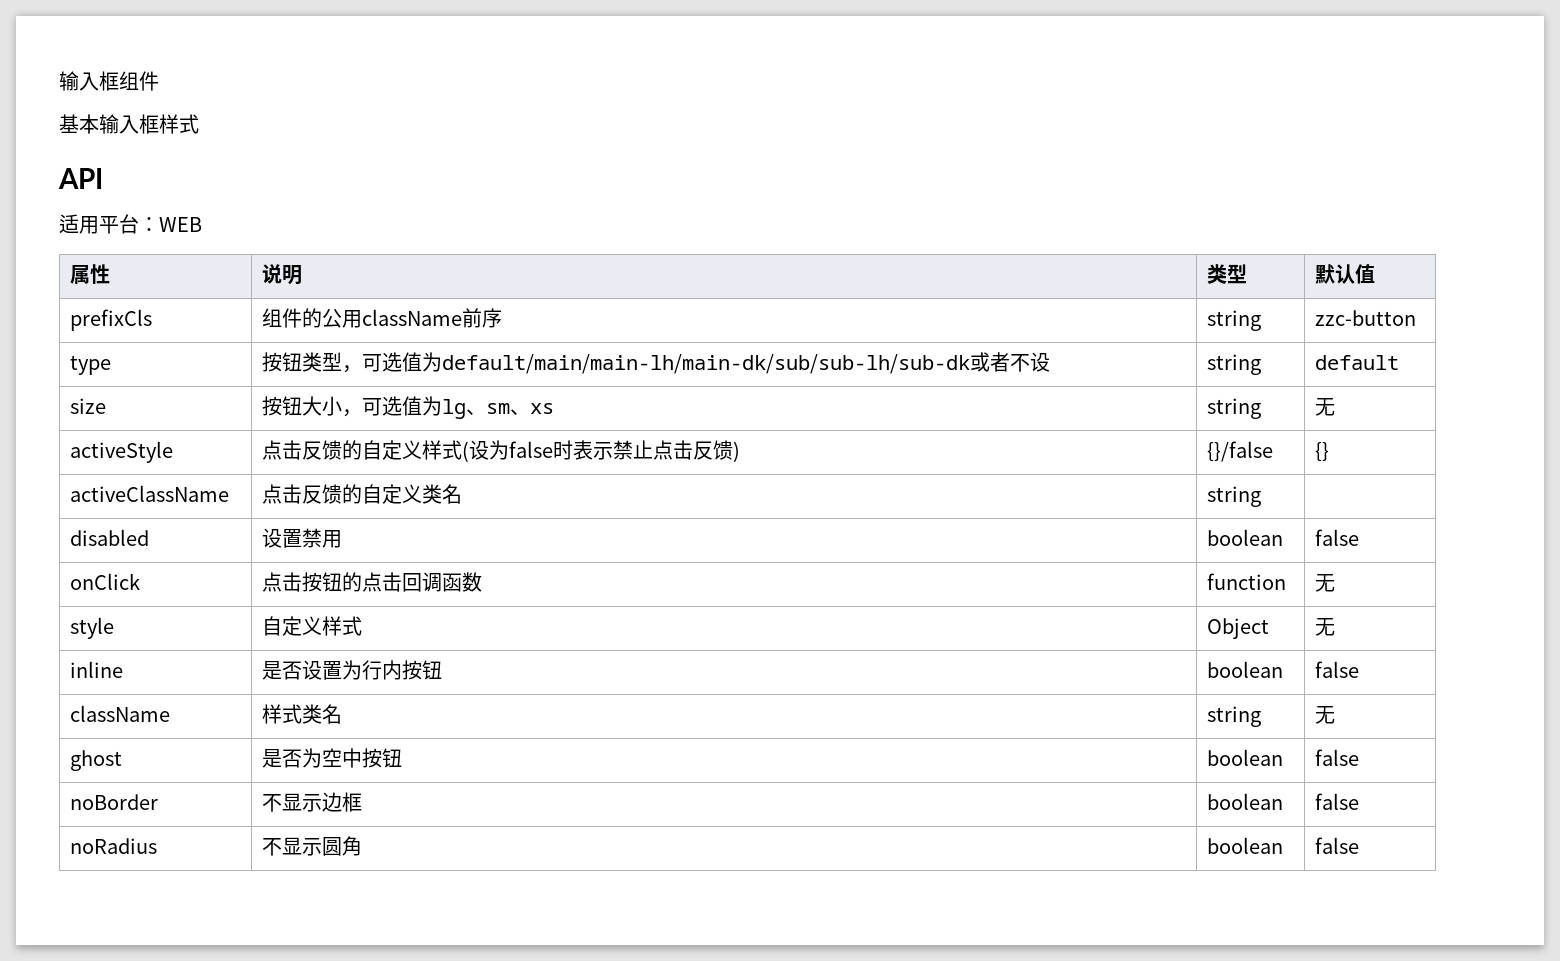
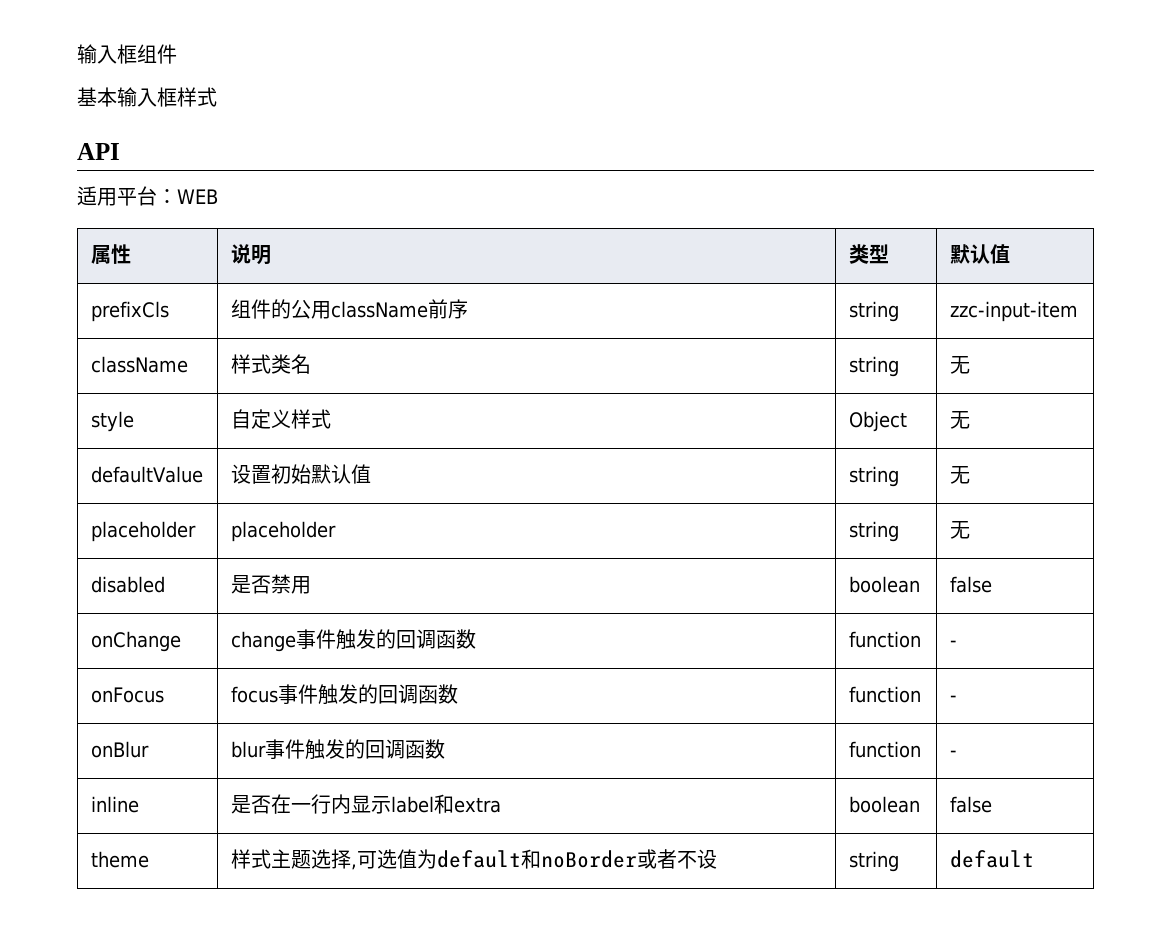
[1314,310,1416,326] [69,355,111,375] [261,352,1050,374] [1206,354,1261,375] [1314,355,1399,370] [69,398,106,414] [261,396,554,419] [1206,398,1261,419] [1314,398,1335,416] [69,441,173,463] [261,440,740,462] [1206,441,1273,462] [1314,442,1329,462] [69,485,229,502] [261,484,462,504] [1206,486,1261,507] [69,529,149,546] [261,528,342,548] [1206,529,1283,546] [1314,529,1359,546] [69,573,140,590] [261,572,482,592] [1206,573,1286,590] zzc-button // type | 按钮类型，可选值为default/main/main-lh/main-dk/sub/sub-lh/sub-dk或者不设 | string | default // size | 按钮大小，可选值为lg、sm、xs | string | 无 // activeStyle | 点击反馈的自定义样式(设为false时表示禁止点击反馈) | {}/false | {} // activeClassName | 点击反馈的自定义类名 | string | // disabled | 设置禁用 | boolean | false // onClick | 点击按钮的点击回调函数 | function -> [949,301,1078,322] [90,356,188,373] [230,354,311,374] [848,356,899,377] zzc-input-item // className | 样式类名 | string
[69,661,123,678] [261,660,442,680] [1206,661,1283,678] [1314,661,1359,678] [69,705,170,722] [261,704,342,724] [1206,706,1261,727] [1314,706,1335,724] [69,750,122,771] [261,748,402,768] [1206,749,1283,766] [1314,749,1359,766] [69,794,158,810] [261,792,362,812] [1206,793,1283,810] [1314,793,1359,810] [69,838,157,854] [261,836,362,856] [1206,837,1283,854] [1314,837,1359,854] inline | 是否设置为行内按钮 | boolean | false // className | 样式类名 | string | 无 // ghost | 是否为空中按钮 | boolean | false // noBorder | 不显示边框 | boolean | false // noRadius | 不显示圆角 | boolean | false -> [90,466,203,483] [230,464,371,484] [848,466,899,487] [949,466,970,484] [90,521,196,542] [230,521,336,542] [848,521,899,542] [949,521,970,539] [90,576,165,593] [230,574,311,594] [848,576,920,593] [949,576,992,593] [90,631,181,652] [230,629,476,652] [848,631,921,648] [949,640,957,647] [90,687,164,703] [230,684,458,705] [848,686,921,703] [949,695,957,702] [90,741,149,758] [230,739,445,760] [848,741,921,758] [949,750,957,757] [90,796,139,813] [230,794,501,814] [848,796,920,813] [949,796,992,813] [90,851,149,868] [230,849,717,870] [848,851,899,872] [949,850,1034,868] defaultValue | 设置初始默认值 | string | 无 // placeholder | placeholder | string | 无 // disabled | 是否禁用 | boolean | false // onChange | change事件触发的回调函数 | function | - // onFocus | focus事件触发的回调函数 | function | - // onBlur | blur事件触发的回调函数 | function | - // inline | 是否在一行内显示label和extra | boolean | false // theme | 样式主题选择,可选值为default和noBorder或者不设 | string | default

